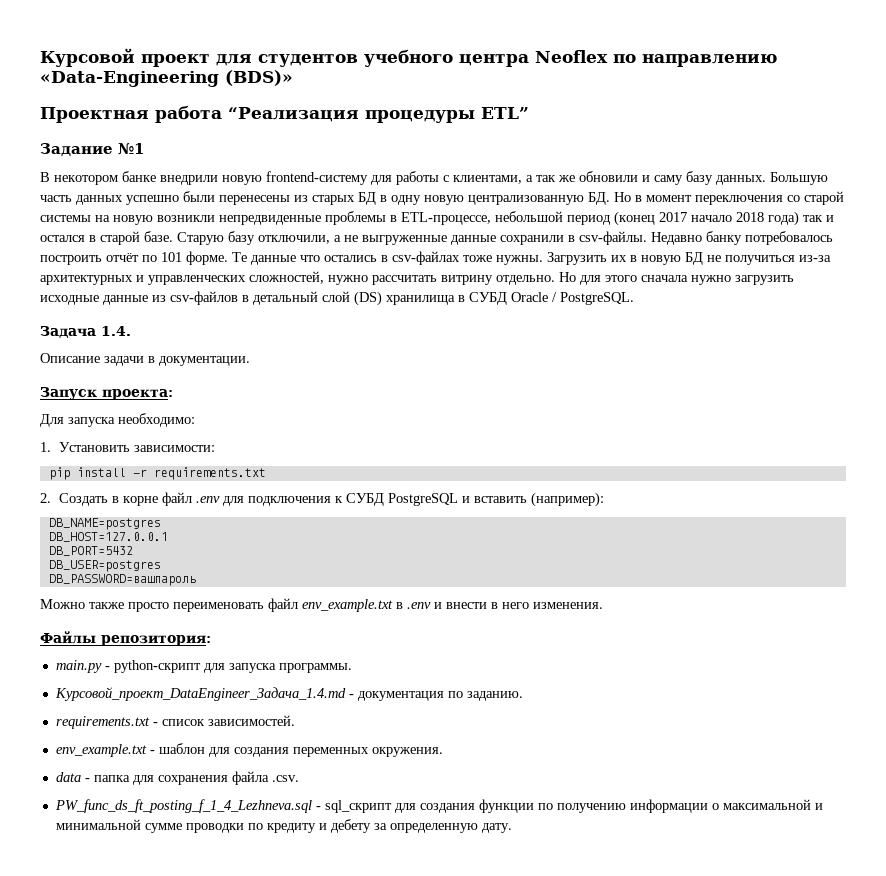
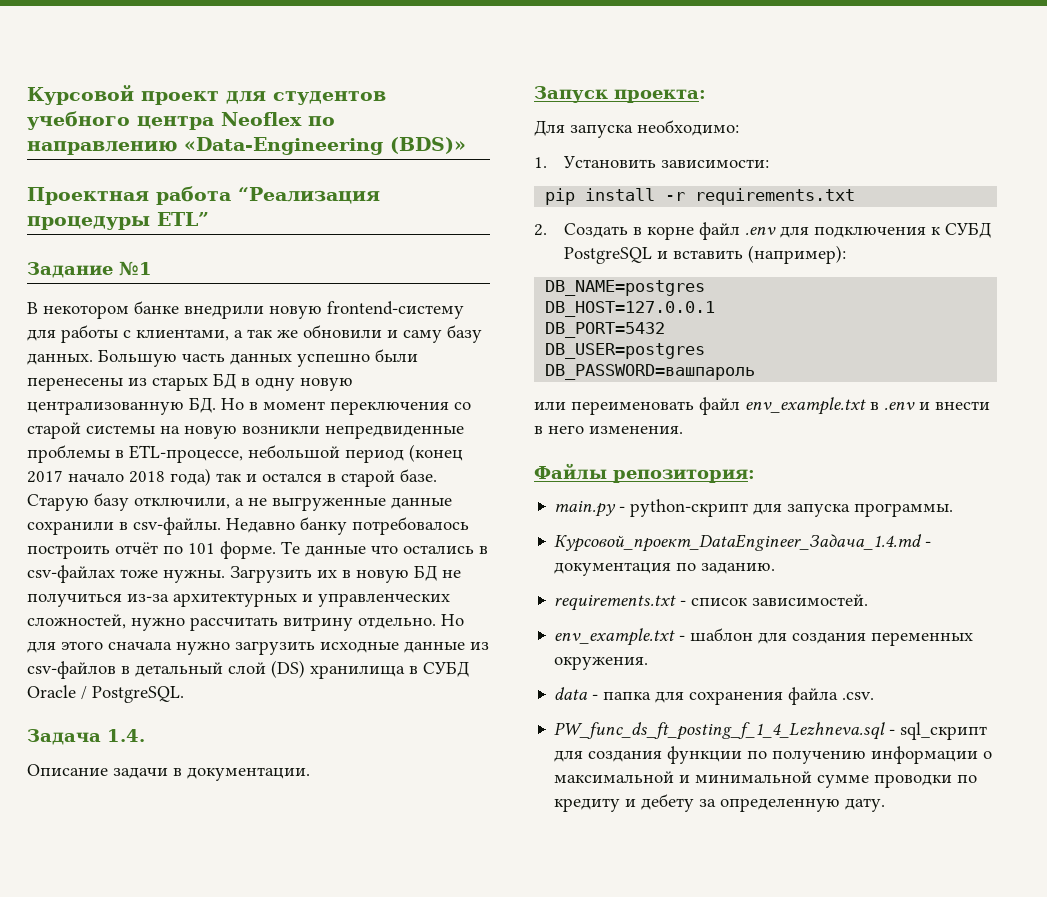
[40,599,169,612] Можно также просто -> [534,401,566,410] или

